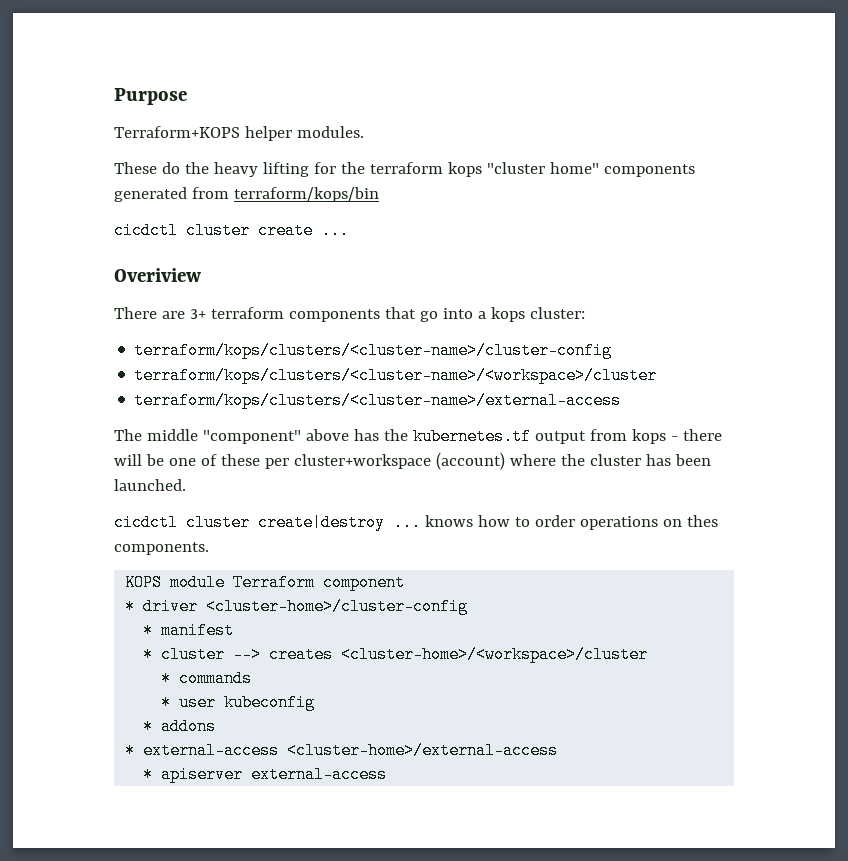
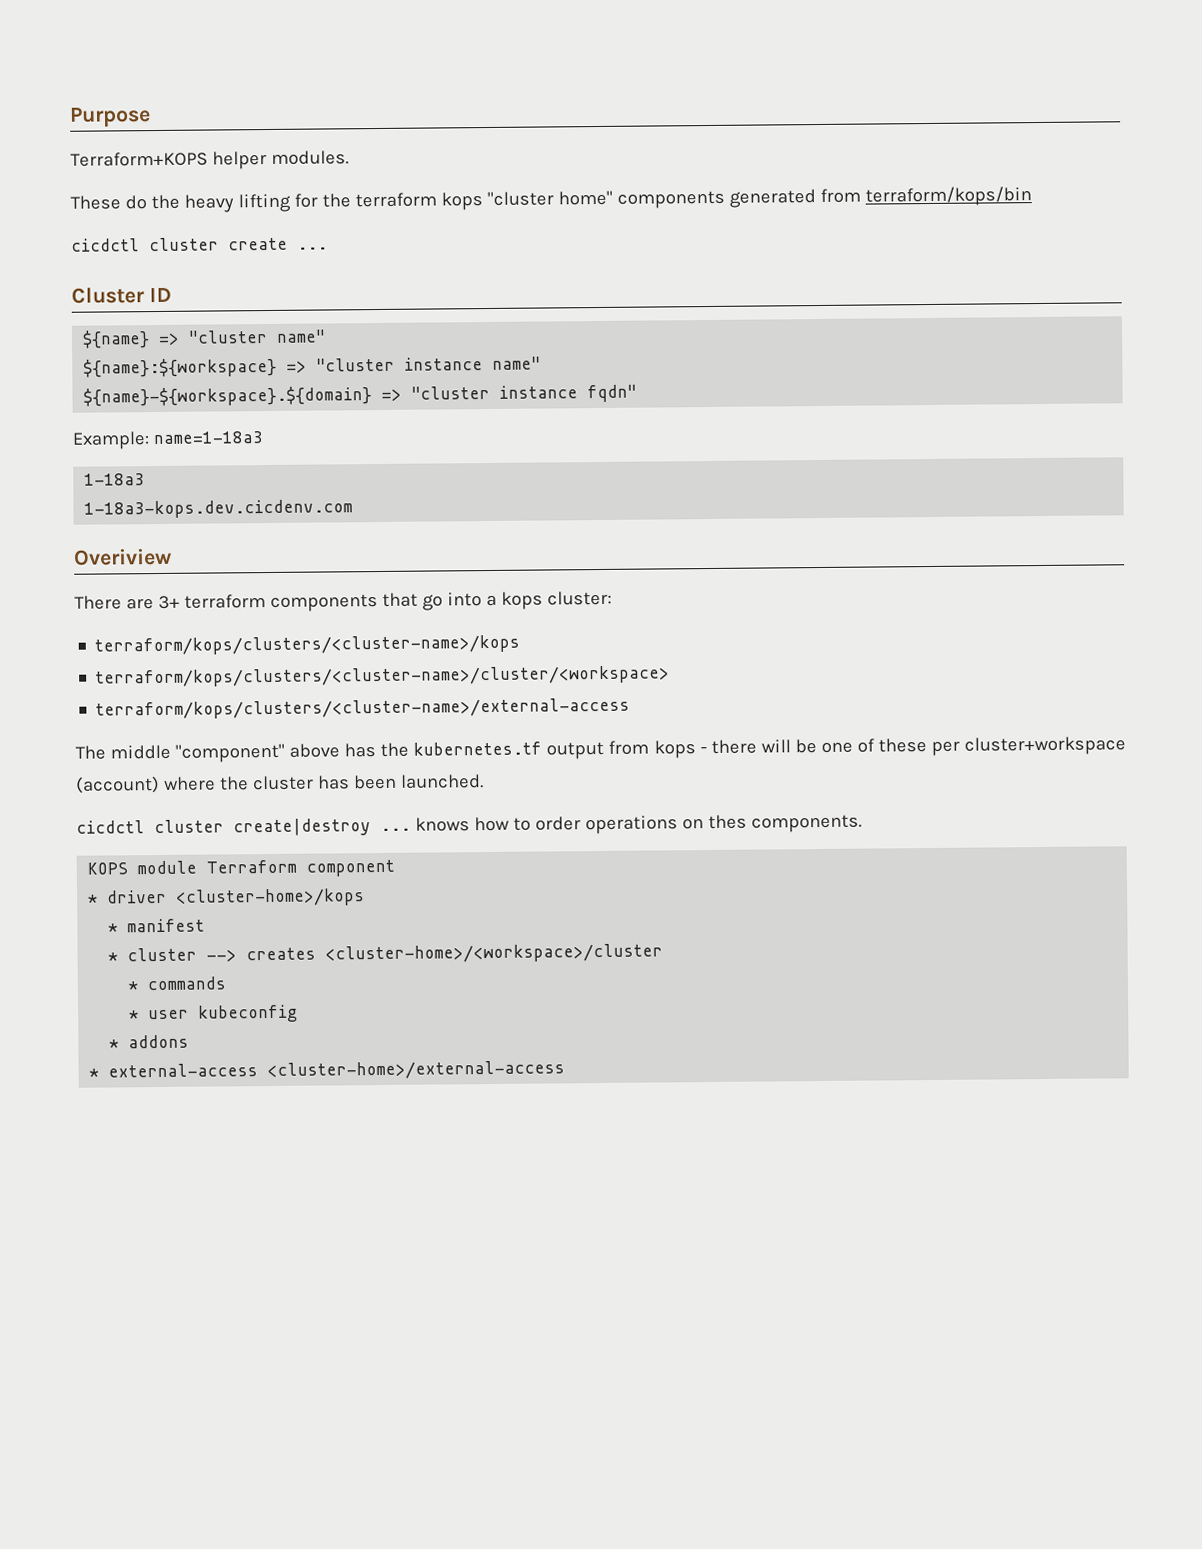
(349, 230) none -> [71,287,172,304] [82,329,327,349] [83,356,542,378] [83,384,638,407] [72,431,263,450] [84,473,146,486] [84,499,354,519] // Cluster ID // ${name} => "cluster name" // ${name}:${workspace} => "cluster instance name" // ${name}-${workspace}.${domain} => "cluster instance fqdn" // Example: name=1-18a3 // 1-18a3 // 1-18a3-kops.dev.cicdenv.com
[134,342,613,359] [134,367,658,384] terraform/kops/clusters/<cluster-name>/cluster-config // terraform/kops/clusters/<cluster-name>/<workspace>/cluster -> [94,634,521,656] [95,665,671,688] terraform/kops/clusters/<cluster-name>/kops // terraform/kops/clusters/<cluster-name>/cluster/<workspace>
[206,598,469,615] <cluster-home>/cluster-config -> [176,888,366,907] <cluster-home>/kops
[143,766,388,783] // * apiserver external-access -> (566, 1070) none

